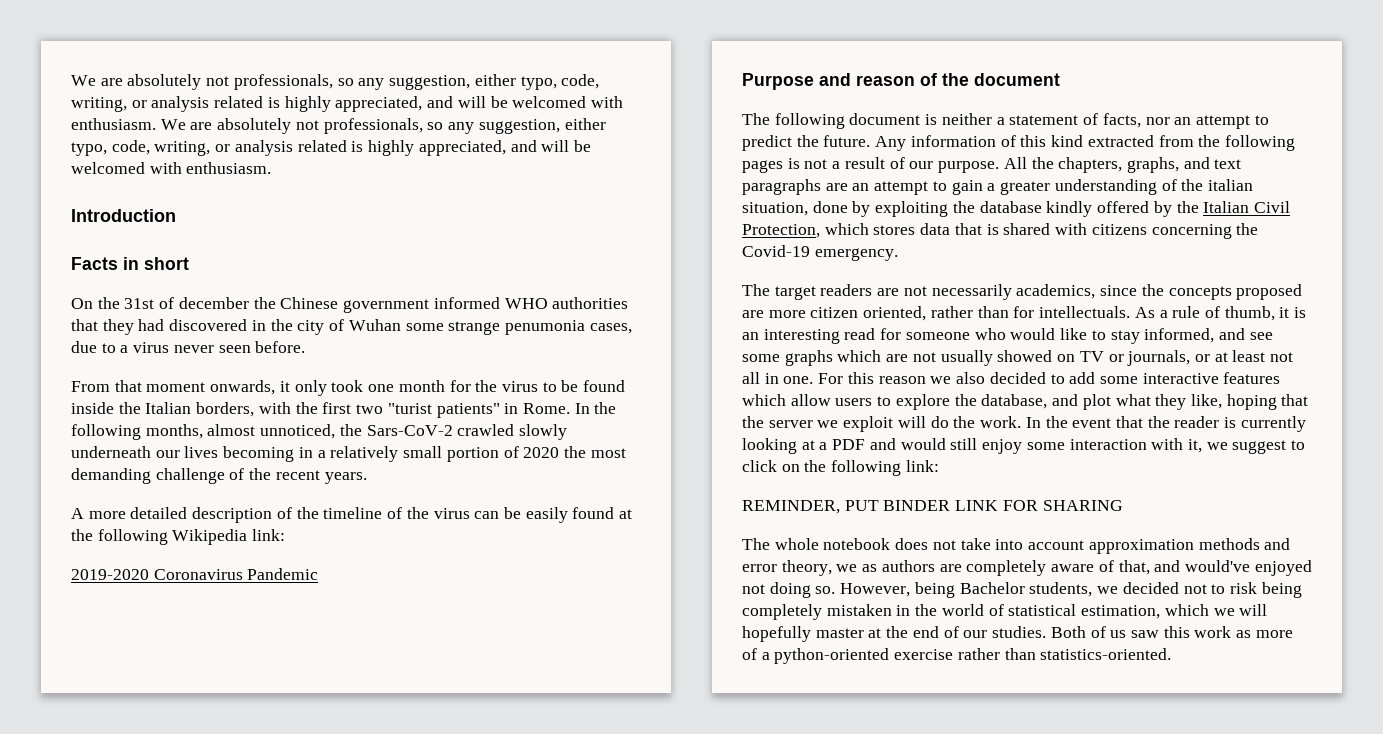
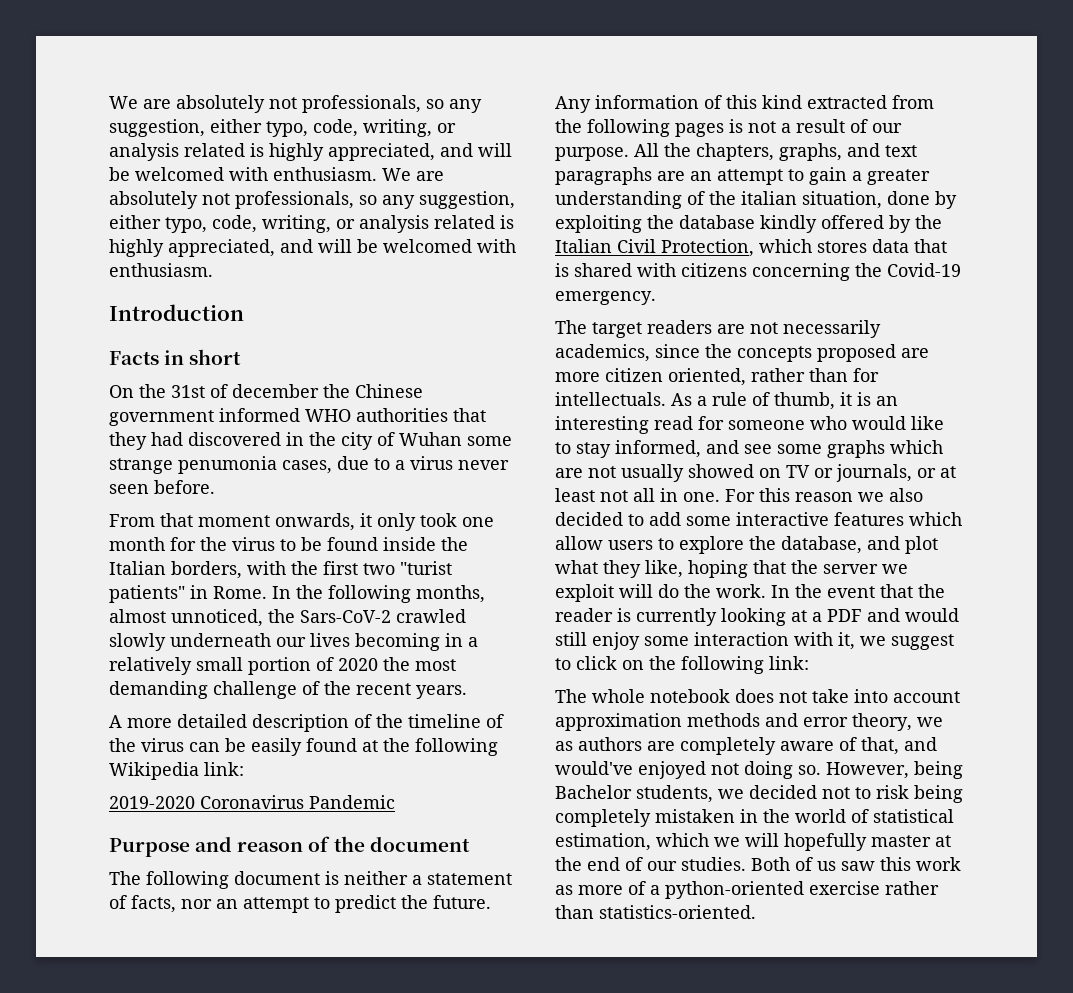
[742,500,1123,514] // REMINDER, PUT BINDER LINK FOR SHARING -> (809, 663) none

